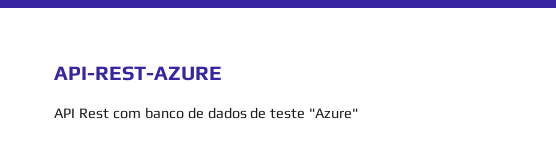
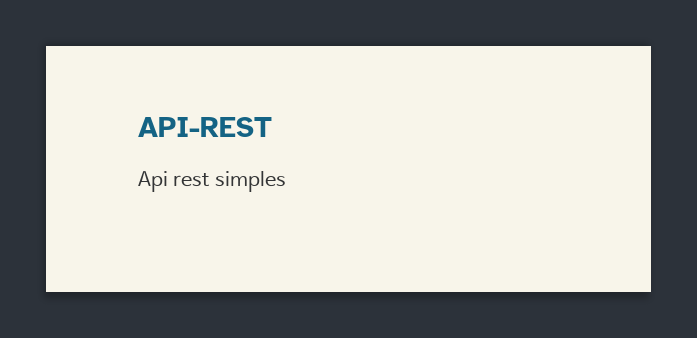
[54,66,222,81] [54,107,359,119] API-REST-AZURE // API Rest com banco de dados de teste "Azure" -> [138,117,272,137] [138,171,286,192] API-REST // Api rest simples

